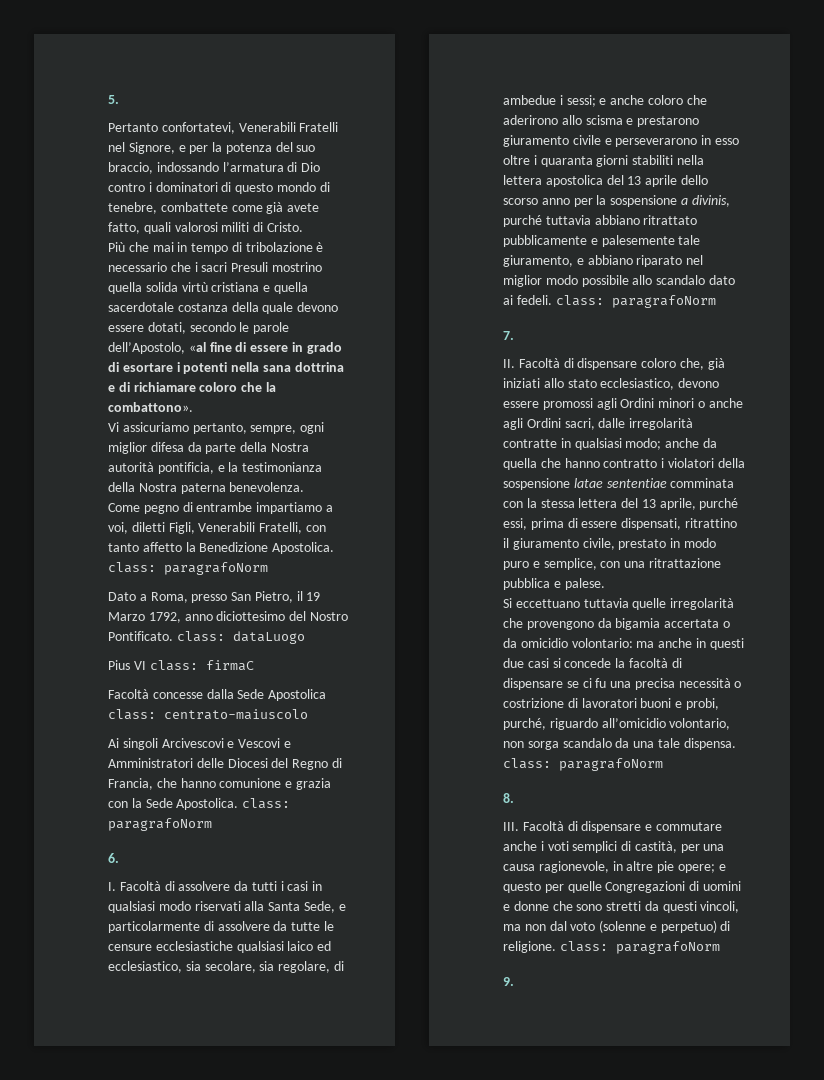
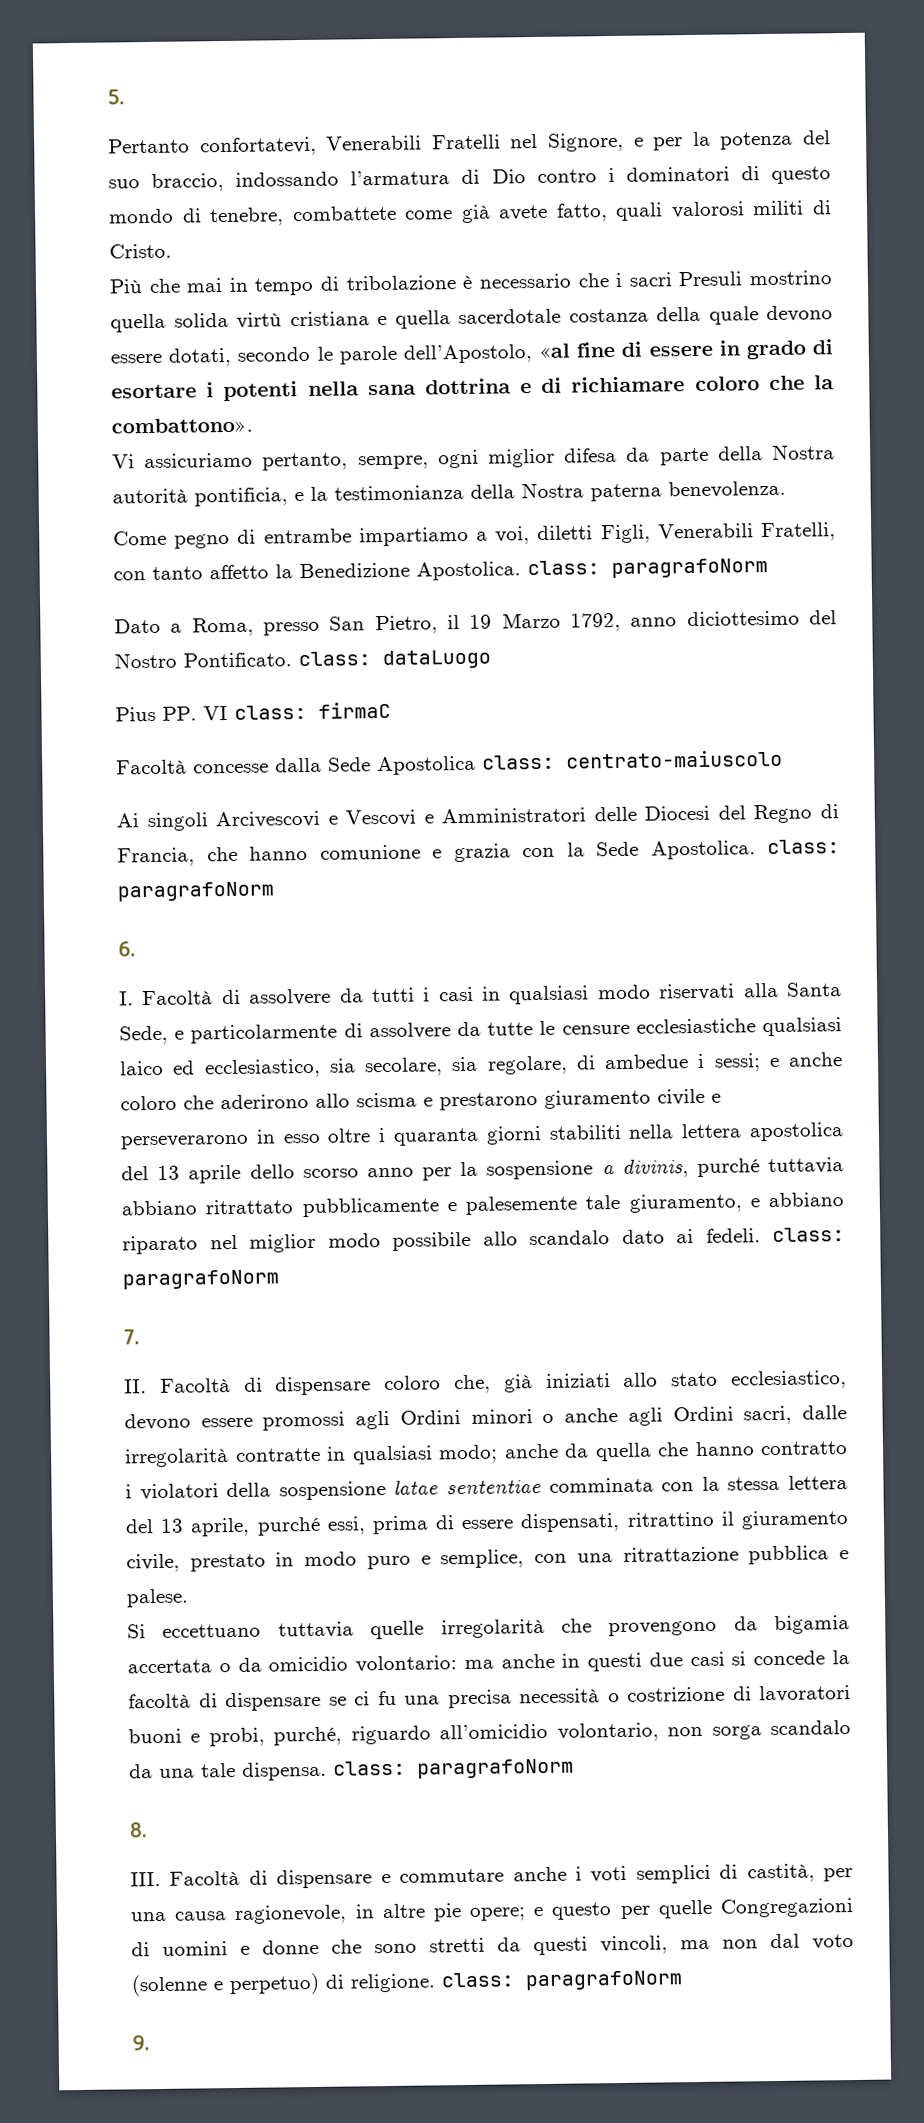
(130, 665) none -> [162,706,197,721] PP.

